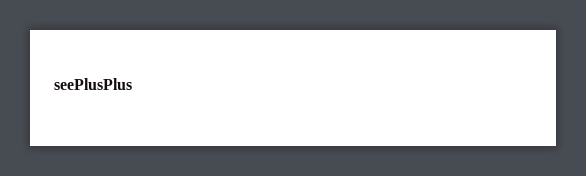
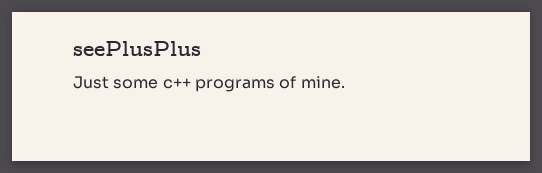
(132, 84) none -> [73,76,345,92] // Just some c++ programs of mine.

